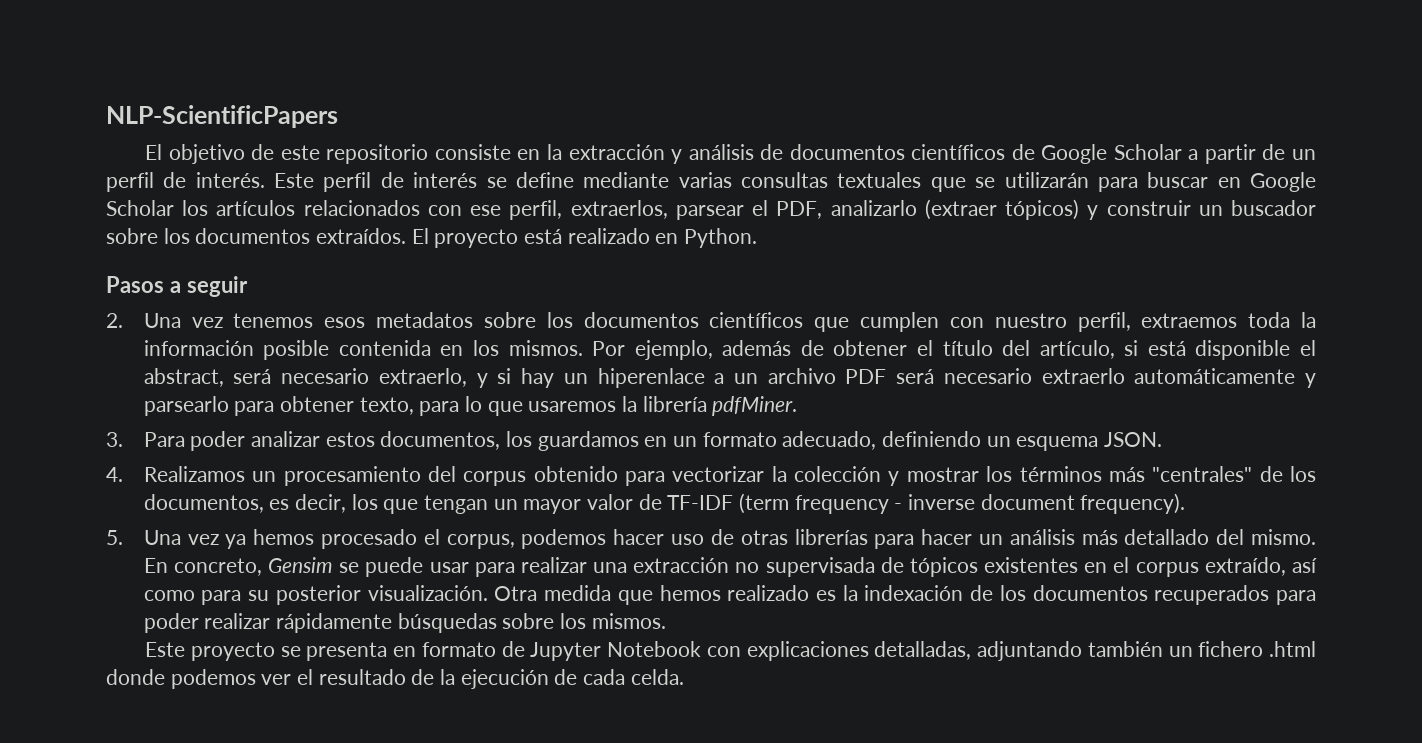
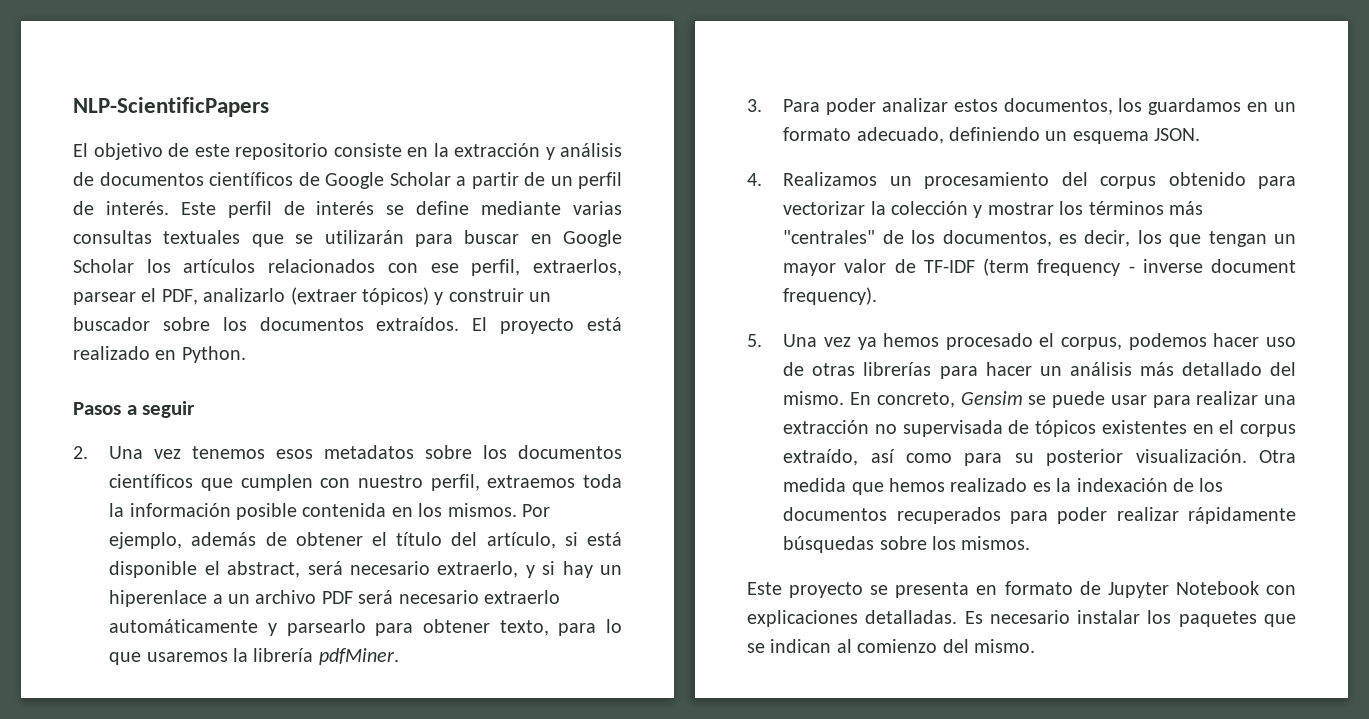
[874,641,1316,661] [106,669,684,689] detalladas, adjuntando también un fichero .html donde podemos ver el resultado de la ejecución de cada celda. -> [865,610,1296,627] [747,639,1035,653] detalladas. Es necesario instalar los paquetes que se indican al comienzo del mismo.

